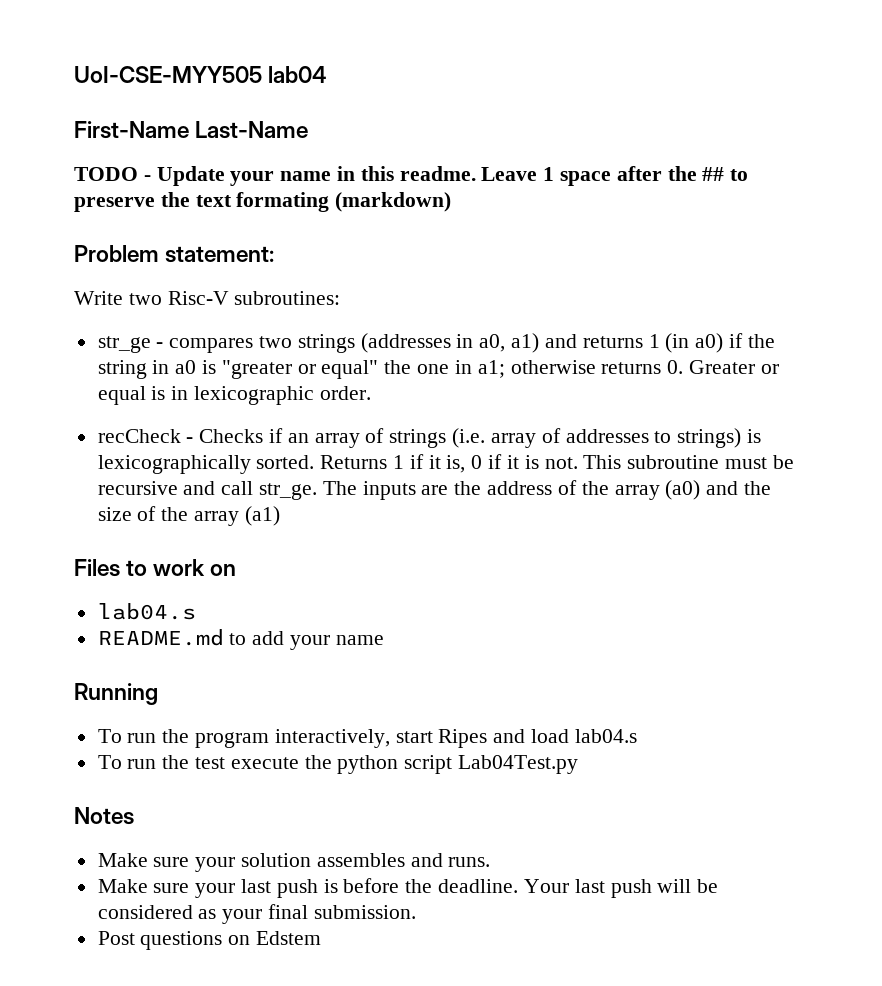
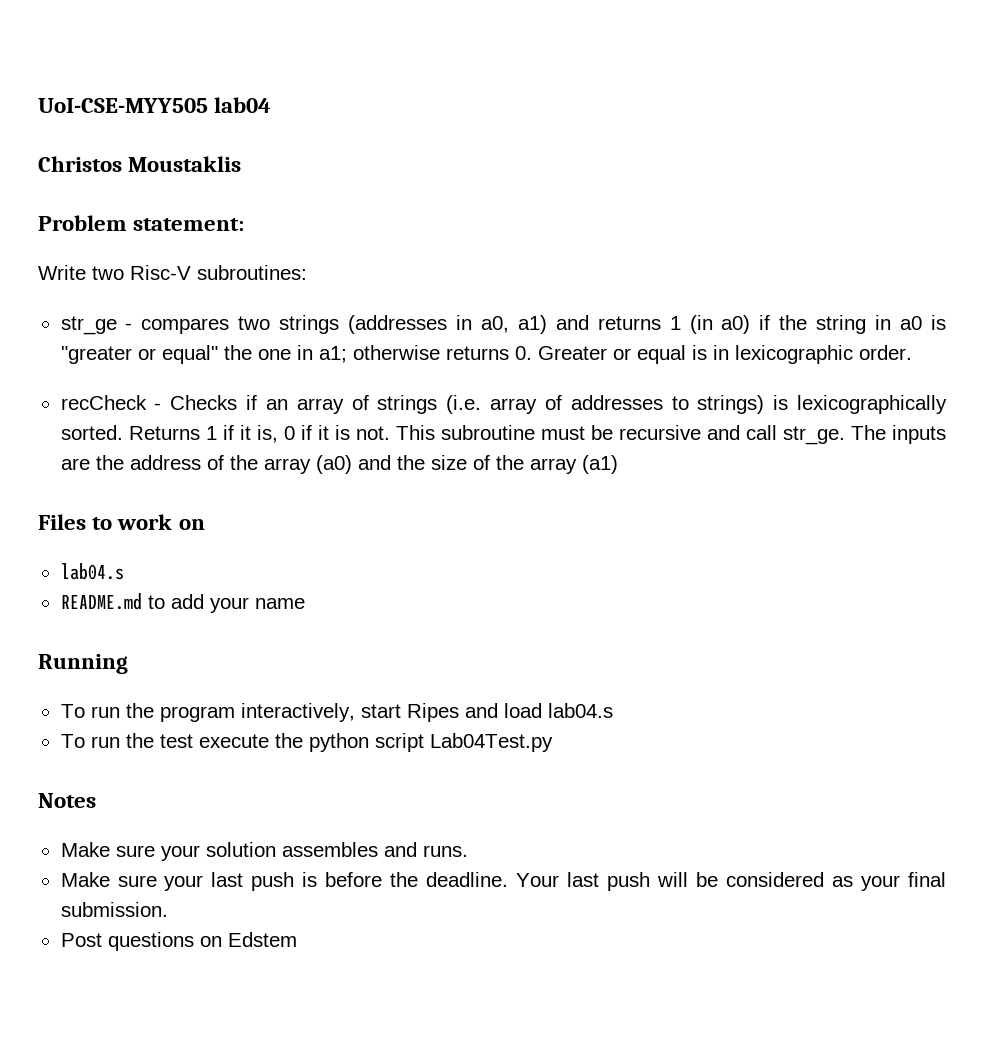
[74,121,309,139] [74,166,749,186] [74,192,452,212] First-Name Last-Name // TODO - Update your name in this readme. Leave 1 space after the ## to preserve the text formating (markdown) -> [38,156,242,172] Christos Moustaklis

